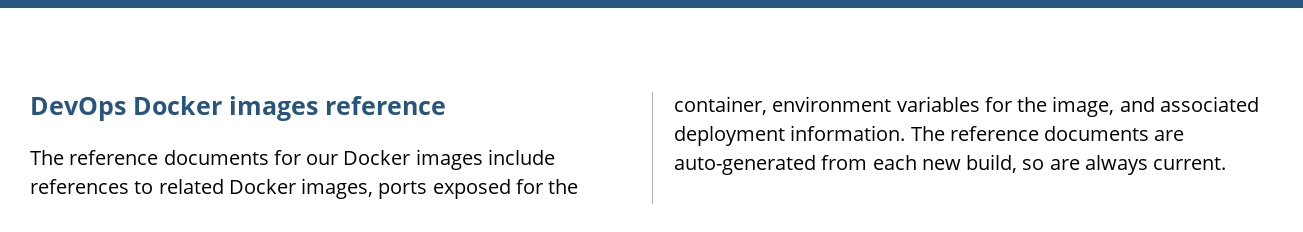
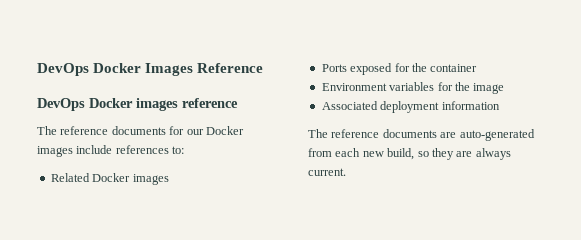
[30,96,222,121] DevOps Docker -> [37,63,264,76] [37,98,133,111] DevOps Docker Images Reference // DevOps Docker
[134,178,428,199] to related Docker images, ports -> [172,146,185,154] [50,173,169,185] [321,64,347,72] to: // Related Docker images // Ports
[674,96,892,115] container, environment -> [430,64,478,72] [321,83,387,91] container // Environment
[1052,96,1259,117] [674,125,906,146] image, and associated deployment information. -> [473,83,505,94] [321,101,500,113] image // Associated deployment information //
(1045, 164) none -> [431,148,454,160] they

